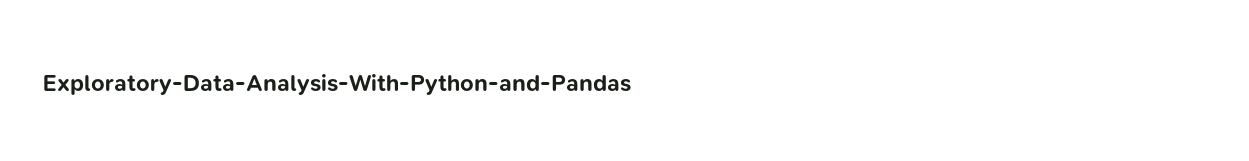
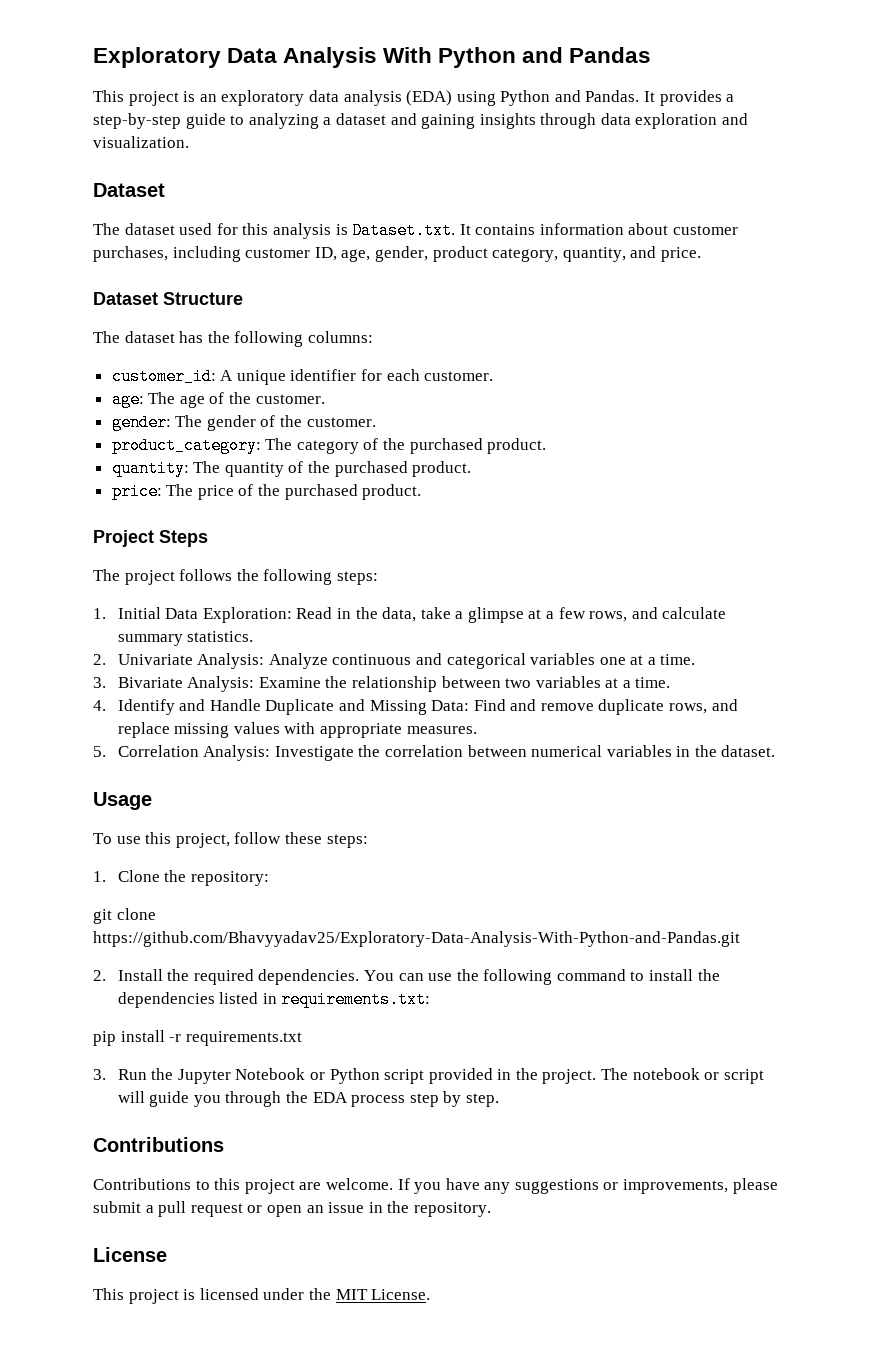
[43,74,631,95] Exploratory-Data-Analysis-With-Python-and-Pandas -> [93,47,652,68] [93,90,735,106] [93,113,749,129] [93,136,189,148] [93,183,165,197] [93,222,739,239] [93,246,701,262] [93,292,243,305] [93,331,373,347] [111,368,494,385] [111,391,325,408] [111,414,376,431] [111,437,547,454] [111,460,472,477] [111,483,422,500] [93,530,208,547] [93,569,378,585] [93,607,727,623] [117,631,254,646] [93,653,696,669] [93,676,671,692] [93,699,738,715] [117,722,477,738] [93,745,776,761] [93,792,152,810] [93,832,368,848] [93,870,269,886] [93,908,156,924] [93,931,740,947] [93,969,720,985] [117,991,431,1008] [93,1030,302,1046] [93,1068,764,1084] [117,1091,499,1107] [93,1137,224,1152] [93,1178,778,1194] [93,1201,491,1217] [93,1247,167,1262] [93,1288,431,1304] Exploratory Data Analysis With Python and Pandas // This project is an exploratory data analysis (EDA) using Python and Pandas. It provides a step-by-step guide to analyzing a dataset and gaining insights through data exploration and visualization. // Dataset // The dataset used for this analysis is Dataset.txt. It contains information about customer purchases, including customer ID, age, gender, product category, quantity, and price. // Dataset Structure // The dataset has the following columns: // customer_id: A unique identifier for each customer. // age: The age of the customer. // gender: The gender of the customer. // product_category: The category of the purchased product. // quantity: The quantity of the purchased product. // price: The price of the purchased product. // Project Steps // The project follows the following steps: // 1. Initial Data Exploration: Read in the data, take a glimpse at a few rows, and calculate summary statistics. // 2. Univariate Analysis: Analyze continuous and categorical variables one at a time. // 3. Bivariate Analysis: Examine the relationship between two variables at a time. // 4. Identify and Handle Duplicate and Missing Data: Find and remove duplicate rows, and replace missing values with appropriate measures. // 5. Correlation Analysis: Investigate the correlation between numerical variables in the dataset. // Usage // To use this project, follow these steps: // 1. Clone the repository: // git clone https://github.com/Bhavyyadav25/Exploratory-Data-Analysis-With-Python-and-Pandas.git // 2. Install the required dependencies. You can use the following command to install the dependencies listed in requirements.txt: // pip install -r requirements.txt // 3. Run the Jupyter Notebook or Python script provided in the project. The notebook or script will guide you through the EDA process step by step. // Contributions // Contributions to this project are welcome. If you have any suggestions or improvements, please submit a pull request or open an issue in the repository. // License // This project is licensed under the MIT License.

